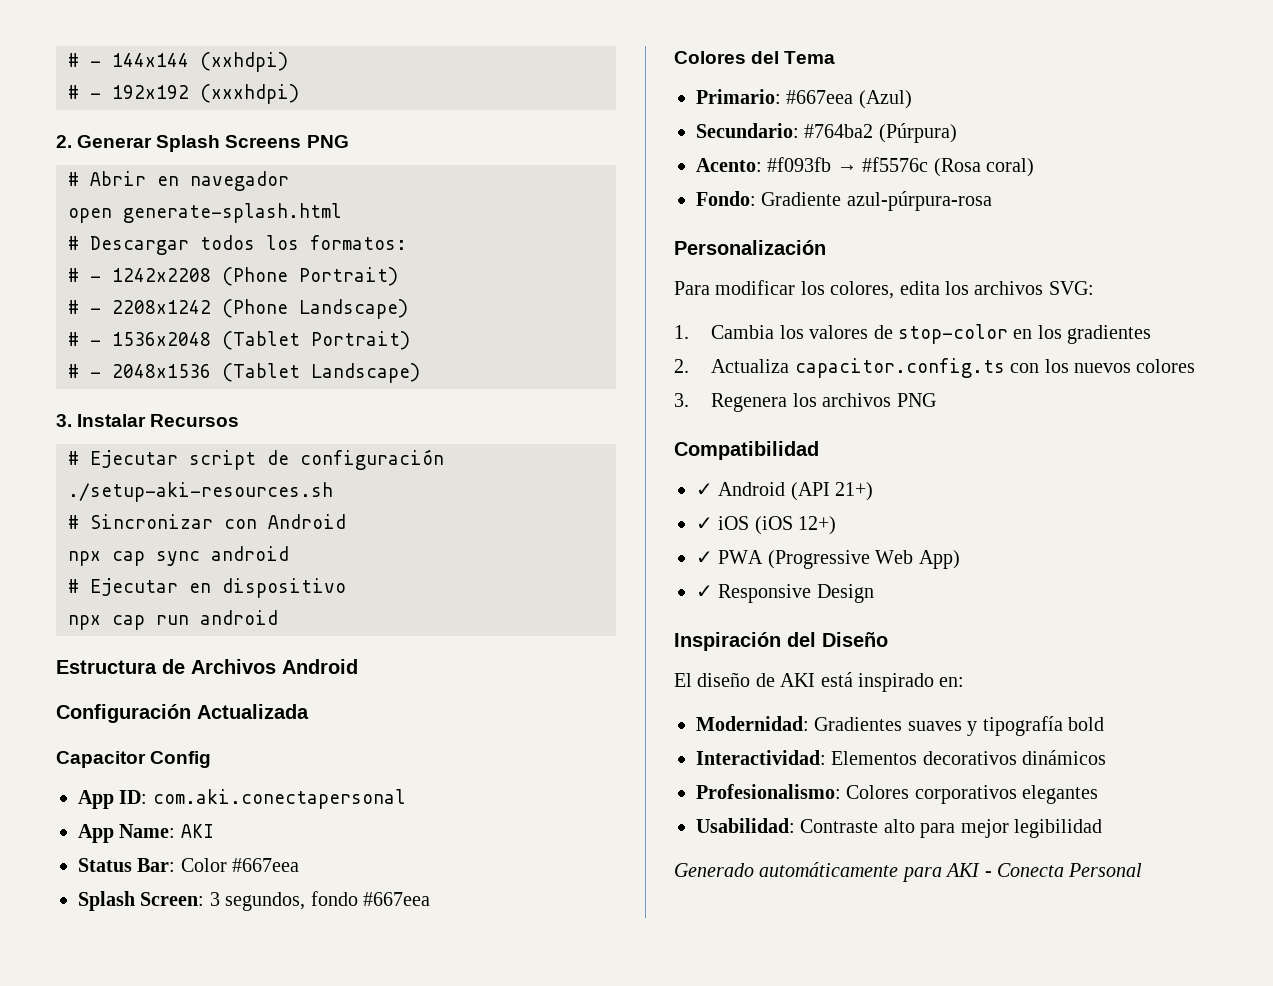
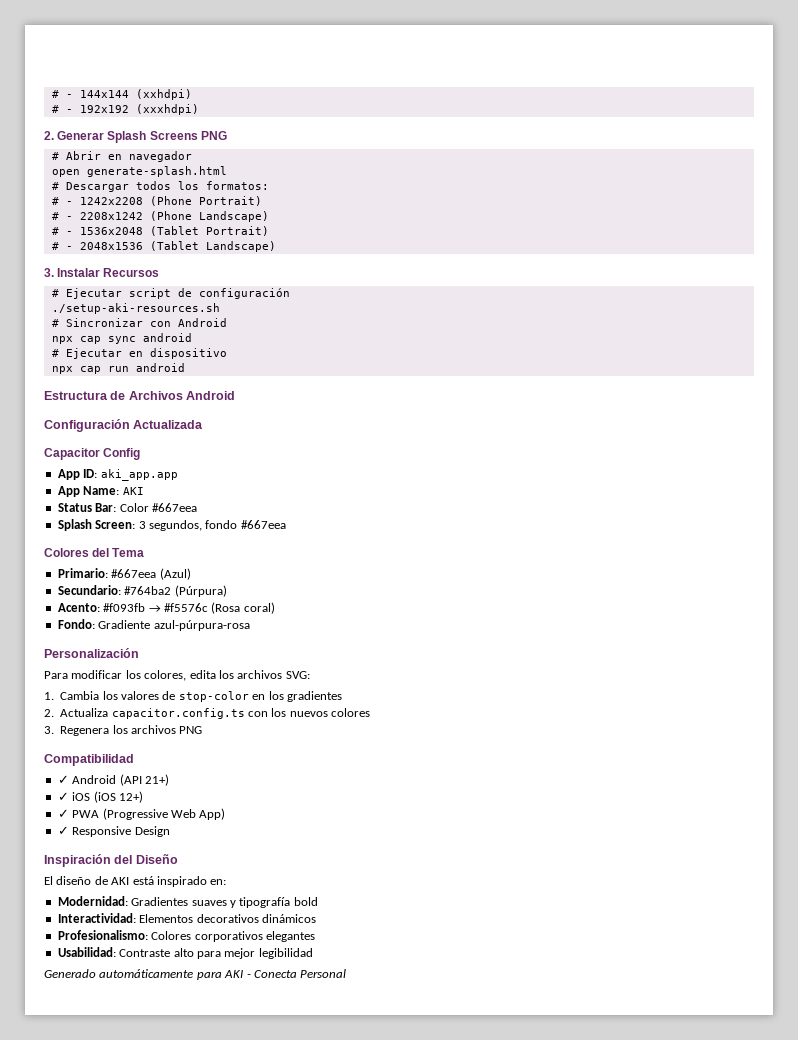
[152,789,406,809] com.aki.conectapersonal -> [100,469,178,481] aki_app.app

